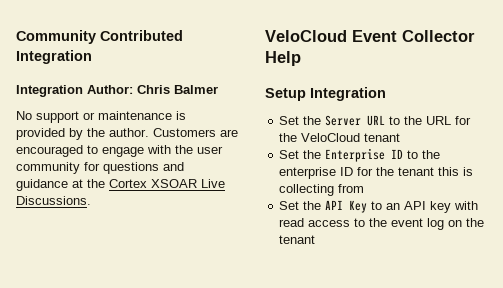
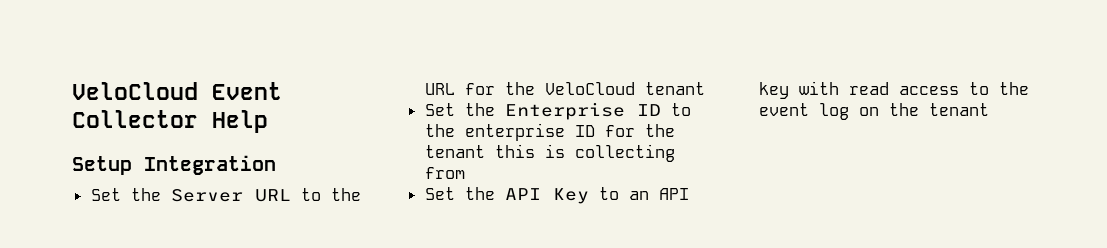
[16,30,183,44] [16,50,92,64] [16,85,218,97] [16,111,186,123] [16,128,238,140] [16,145,223,157] [16,162,184,174] [16,179,225,191] [16,196,91,205] Community Contributed Integration // Integration Author: Chris Balmer // No support or maintenance is provided by the author. Customers are encouraged to engage with the user community for questions and guidance at the Cortex XSOAR Live Discussions. // -> (72, 91) none

